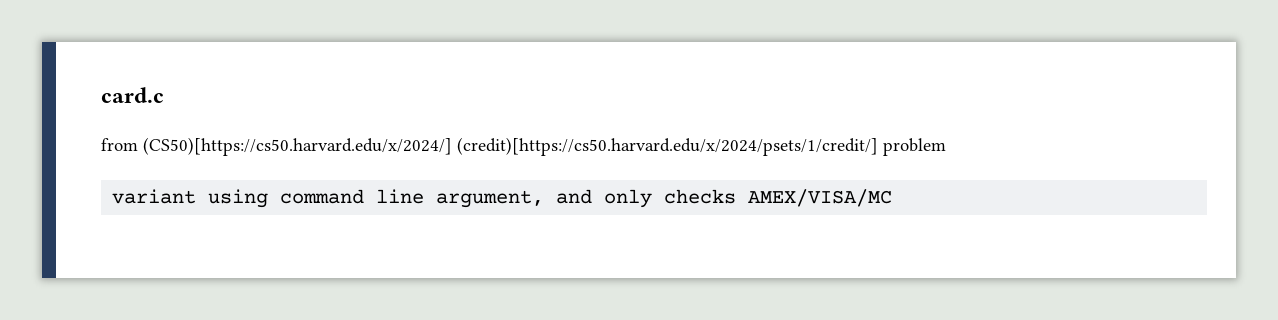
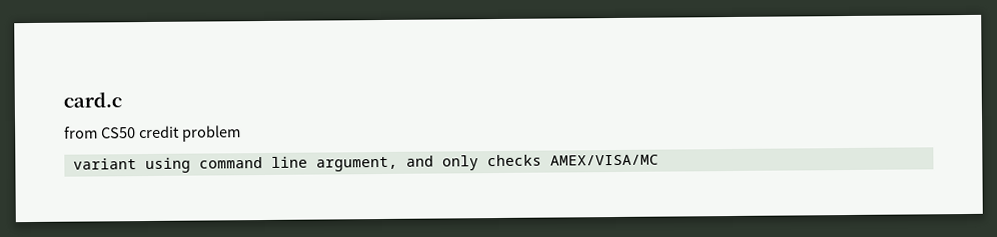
[143,137,878,156] (CS50)[https://cs50.harvard.edu/x/2024/] (credit)[https://cs50.harvard.edu/x/2024/psets/1/credit/] -> [100,125,180,139] CS50 credit

